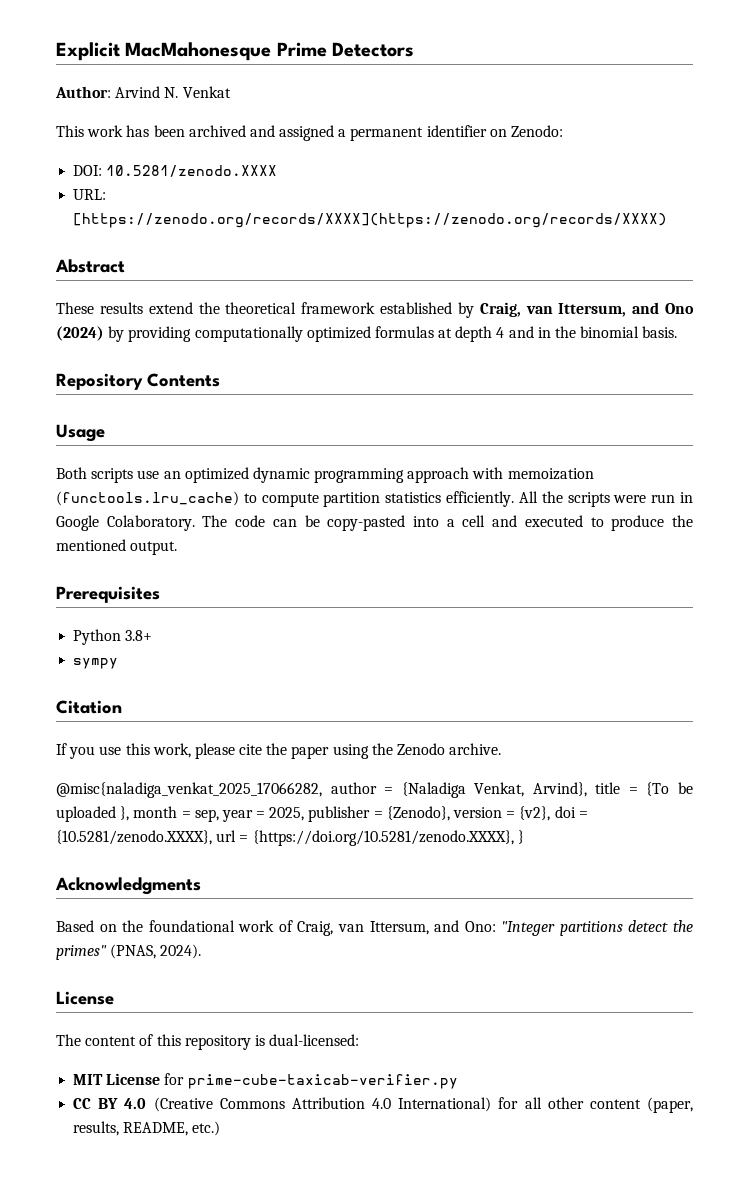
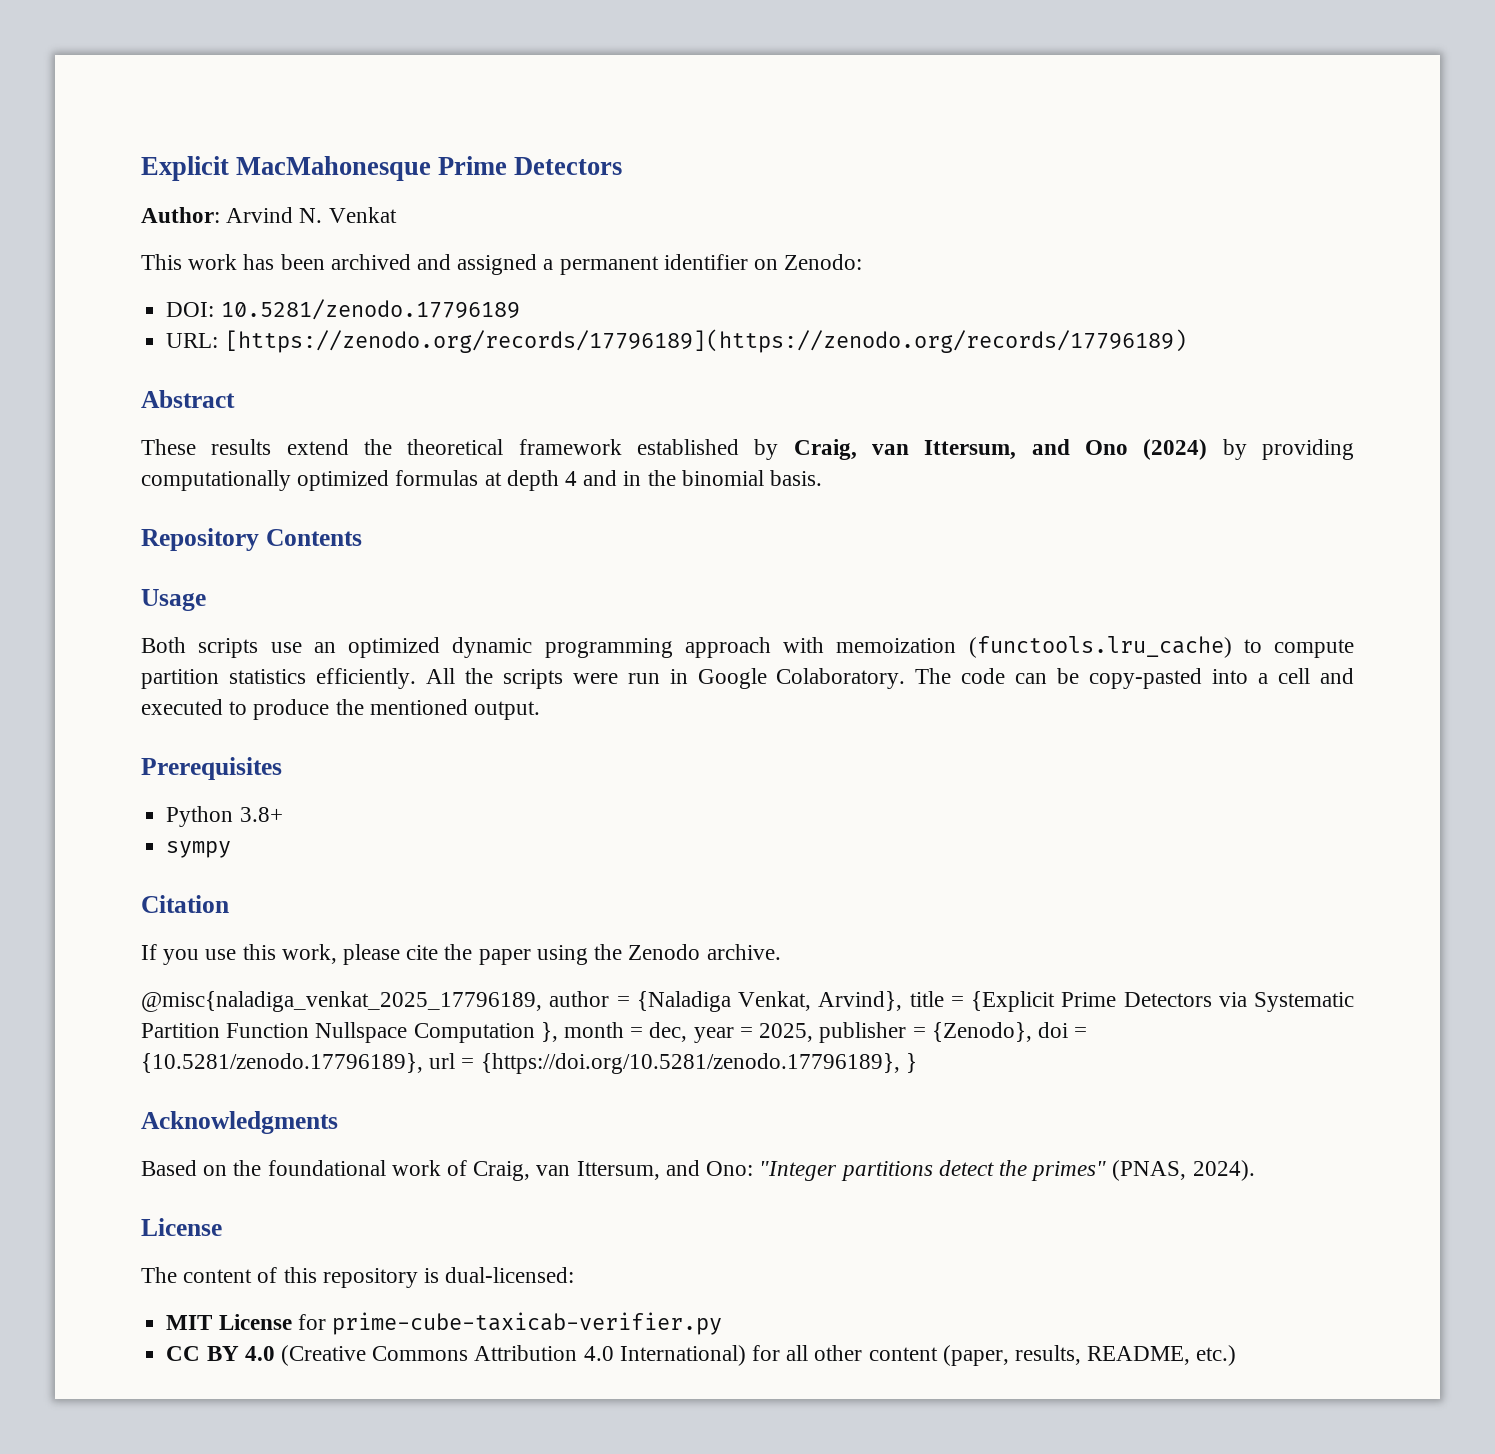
[106,165,278,177] 10.5281/zenodo.XXXX -> [220,299,520,320] 10.5281/zenodo.17796189
[73,213,668,228] [https://zenodo.org/records/XXXX](https://zenodo.org/records/XXXX) -> [224,329,1187,353] [https://zenodo.org/records/17796189](https://zenodo.org/records/17796189)
[56,782,322,798] @misc{naladiga_venkat_2025_17066282, -> [141,991,542,1012] @misc{naladiga_venkat_2025_17796189,
[646,782,693,796] [56,806,116,822] {To be uploaded -> [971,991,1354,1012] [141,1022,535,1043] {Explicit Prime Detectors via Systematic Partition Function Nullspace Computation
[194,809,219,822] sep, -> [649,1022,688,1042] dec,
[453,806,551,821] version = {v2}, -> (1032, 1032) none
[56,830,212,845] {10.5281/zenodo.XXXX}, -> [141,1053,423,1073] {10.5281/zenodo.17796189},
[252,830,514,846] {https://doi.org/10.5281/zenodo.XXXX}, -> [480,1053,900,1074] {https://doi.org/10.5281/zenodo.17796189},

